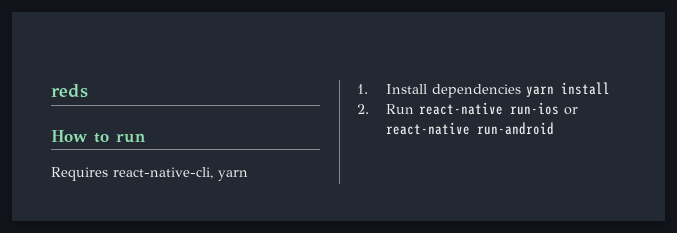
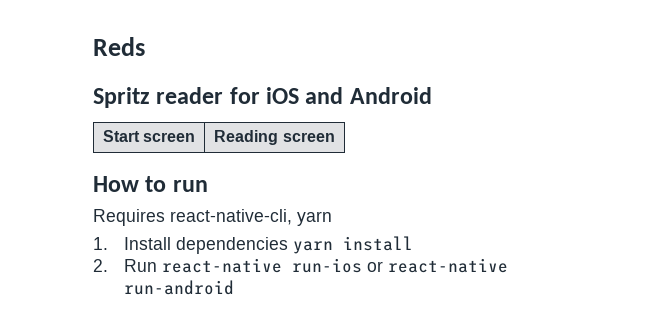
[51,84,88,98] reds -> [93,37,145,56] [93,87,432,108] [102,130,196,142] [214,130,335,145] Reds // Spritz reader for iOS and Android // Start screen | Reading screen

